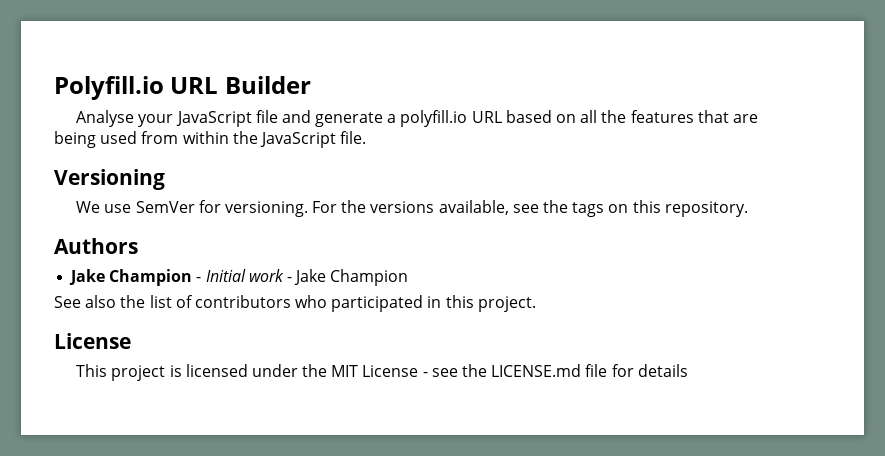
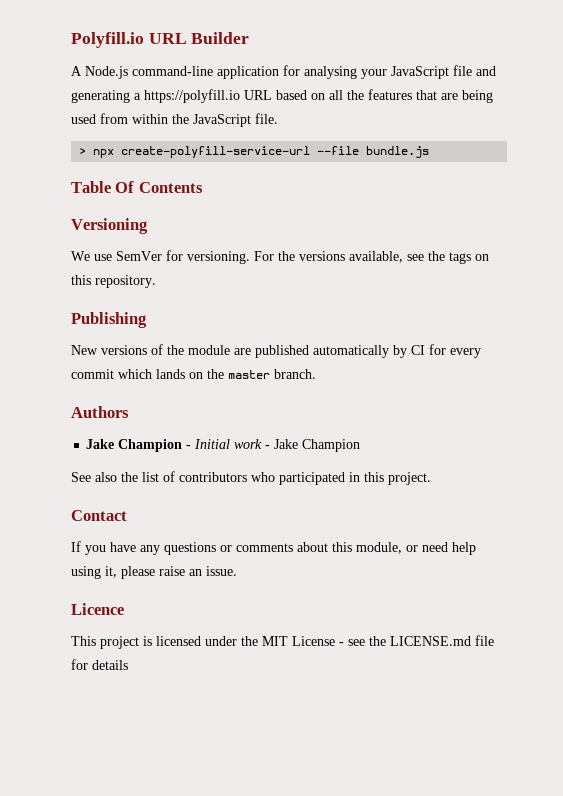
[76,110,135,127] Analyse -> [71,65,357,79] A Node.js command-line application for analysing
[315,110,468,127] generate a polyfill.io -> [71,89,240,103] generating a https://polyfill.io
(367, 137) none -> [79,146,430,158] [71,181,203,193] // > npx create-polyfill-service-url --file bundle.js // Table Of Contents
(748, 209) none -> [71,312,147,328] [71,344,481,358] [71,369,316,379] // Publishing // New versions of the module are published automatically by CI for every commit which lands on the master branch.
[54,333,131,349] License -> [71,510,127,521] [71,541,476,555] [71,566,237,579] [71,603,124,615] Contact // If you have any questions or comments about this module, or need help using it, please raise an issue. // Licence

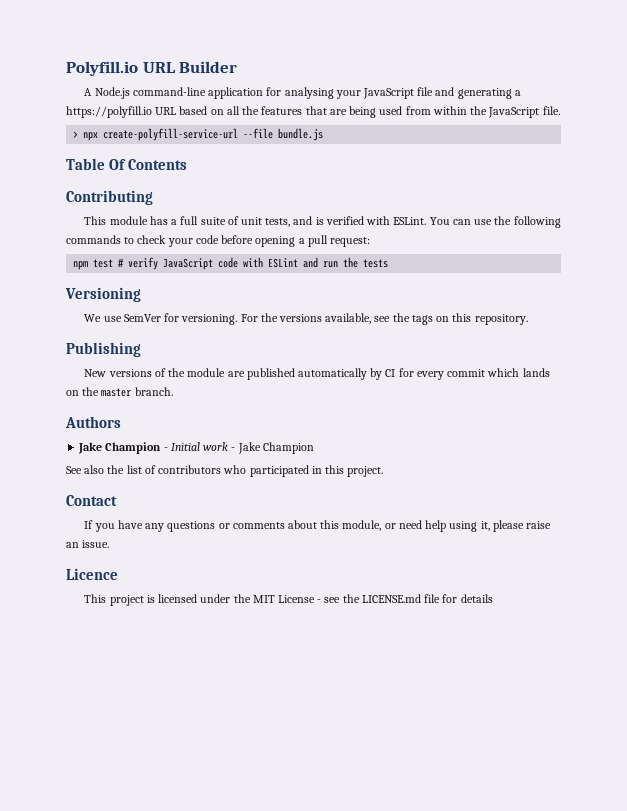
(203, 187) none -> [66,190,153,205] [84,216,561,228] [66,235,371,247] [73,257,389,270] // Contributing // This module has a full suite of unit tests, and is verified with ESLint. You can use the following commands to check your code before opening a pull request: // npm test # verify JavaScript code with ESLint and run the tests

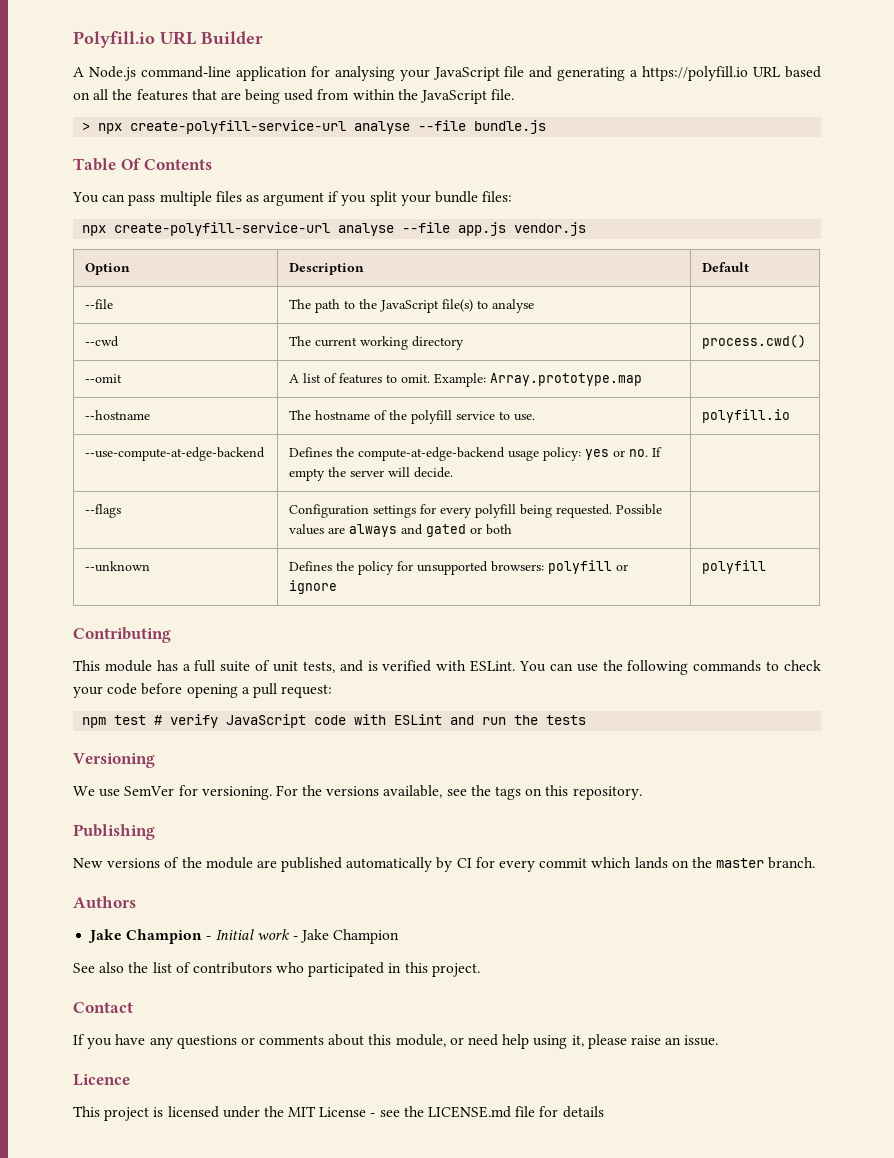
(239, 134) none -> [354,121,411,134] analyse
(188, 164) none -> [72,191,513,206] [82,222,587,236] [85,263,131,275] [289,263,365,275] [702,262,750,272] [85,299,114,309] [289,299,535,313] [85,336,120,347] [289,336,465,350] [702,335,807,349] [85,374,123,383] [289,373,643,387] [85,410,151,420] [289,410,536,424] [702,409,791,423] [85,447,266,461] [289,447,663,461] [289,467,454,481] [85,504,122,518] [289,504,663,518] [289,524,513,537] [85,561,151,572] [289,560,629,575] [289,580,338,594] [702,560,767,574] // You can pass multiple files as argument if you split your bundle files: // npx create-polyfill-service-url analyse --file app.js vendor.js // Option | Description | Default // --file | The path to the JavaScript file(s) to analyse | // --cwd | The current working directory | process.cwd() // --omit | A list of features to omit. Example: Array.prototype.map | // --hostname | The hostname of the polyfill service to use. | polyfill.io // --use-compute-at-edge-backend | Defines the compute-at-edge-backend usage policy: yes or no. If empty the server will decide. | // --flags | Configuration settings for every polyfill being requested. Possible values are always and gated or both | // --unknown | Defines the policy for unsupported browsers: polyfill or ignore | polyfill

